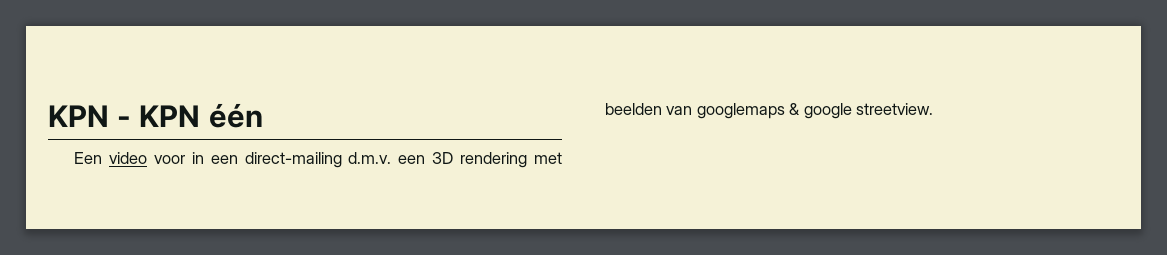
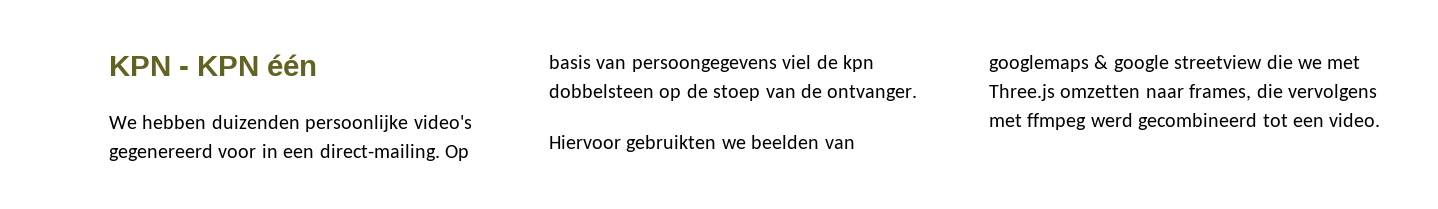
[73,152,562,168] Een video voor in een direct-mailing d.m.v. een 3D rendering met -> [109,115,472,132] [109,144,469,161] [549,55,874,72] [549,84,918,101] [549,135,746,152] We hebben duizenden persoonlijke video's gegenereerd voor in een direct-mailing. Op basis van persoongegevens viel de kpn dobbelsteen op de stoep van de ontvanger. // Hiervoor gebruikten we
[856,103,934,115] streetview. -> [1174,55,1361,69] [989,84,1377,101] [989,113,1381,130] streetview die we met Three.js omzetten naar frames, die vervolgens met ffmpeg werd gecombineerd tot een video.

